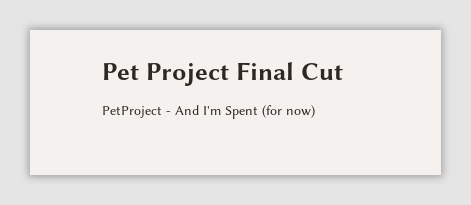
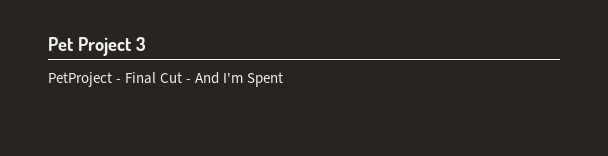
(229, 74) none -> [135,37,146,51] [48,72,122,87] 3 // PetProject -
[102,106,162,118] // PetProject -> (183, 77) none
[262,105,315,118] (for now) -> (284, 79) none

